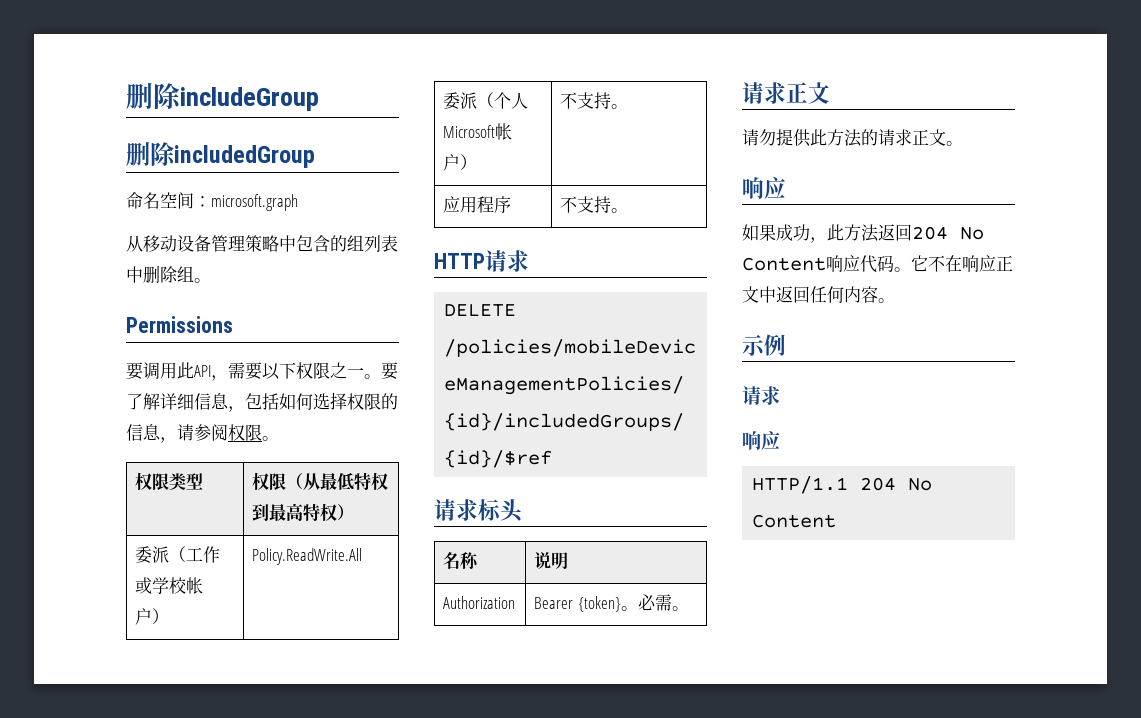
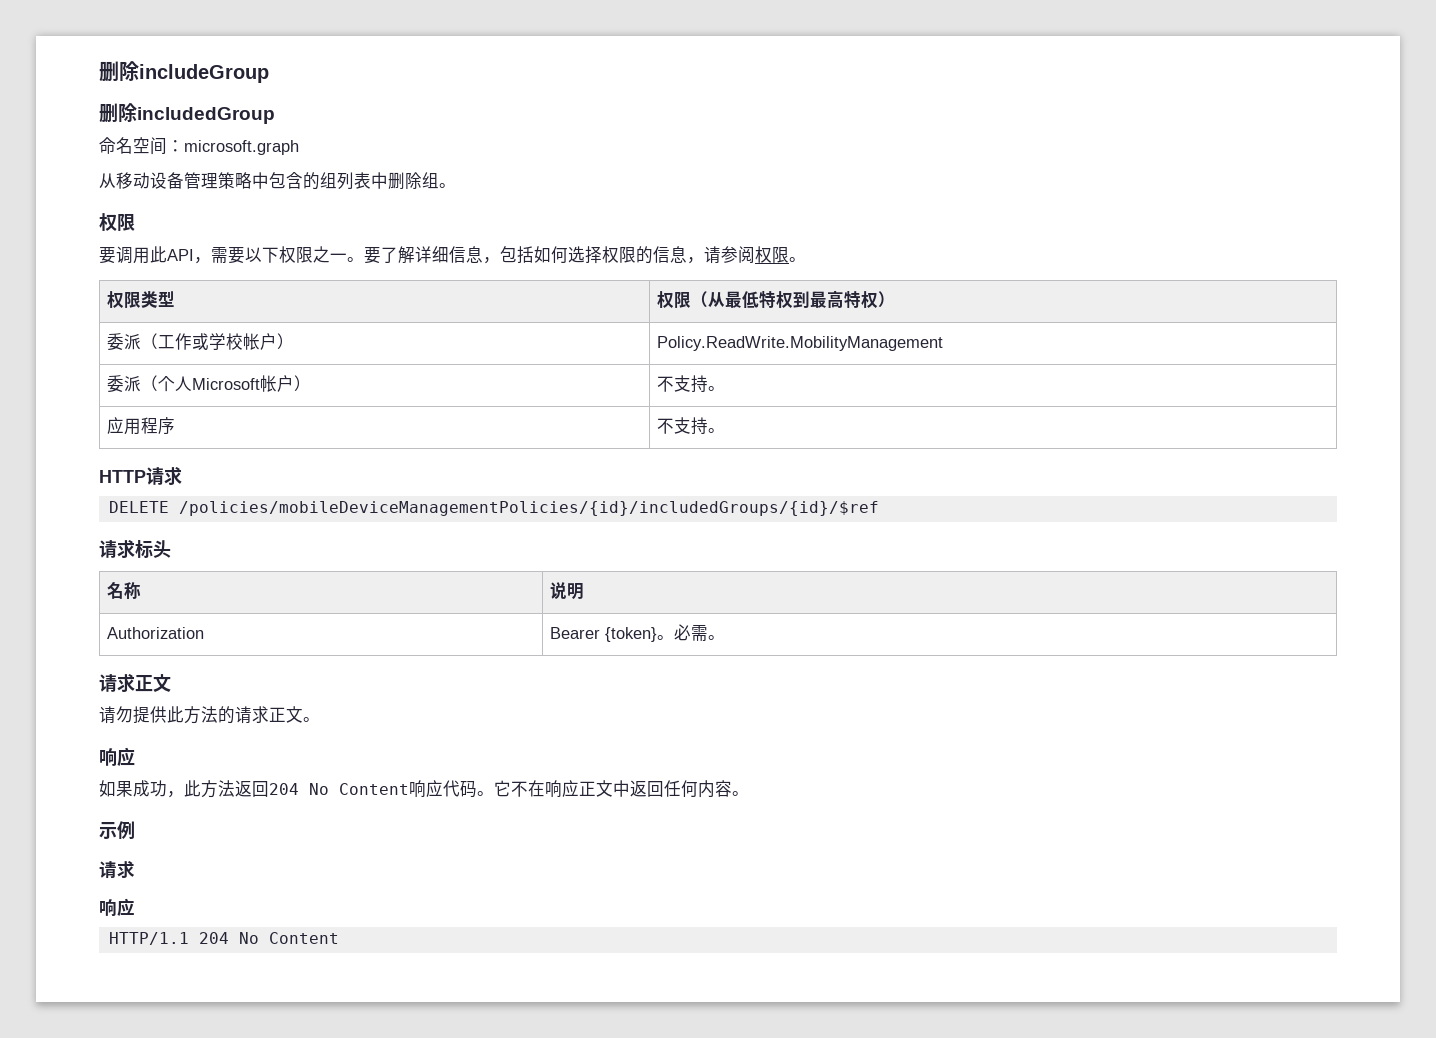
[126,316,233,333] Permissions -> [99,213,135,231] 权限
[252,548,363,565] Policy.ReadWrite.All -> [657,336,944,351] Policy.ReadWrite.MobilityManagement

